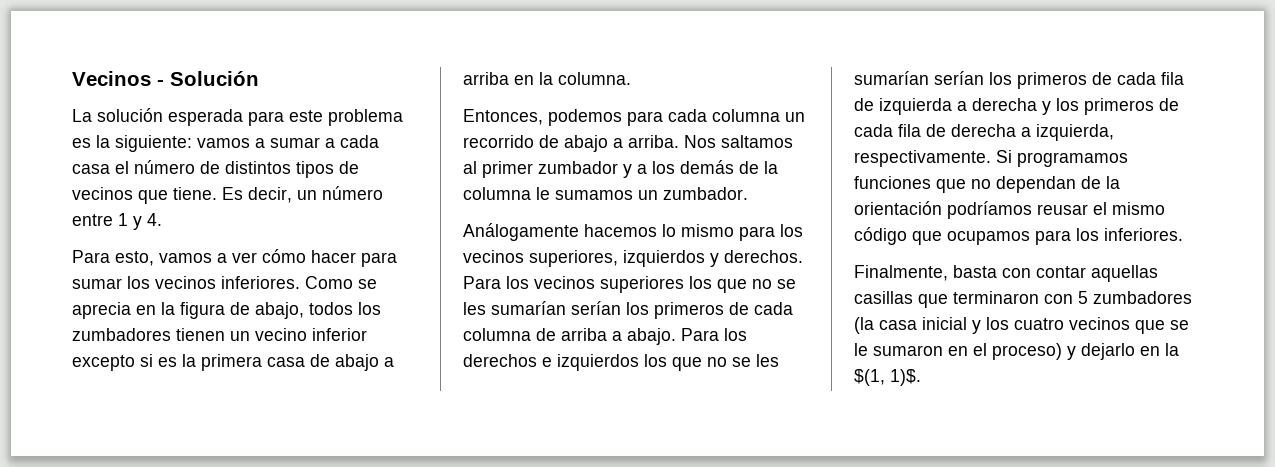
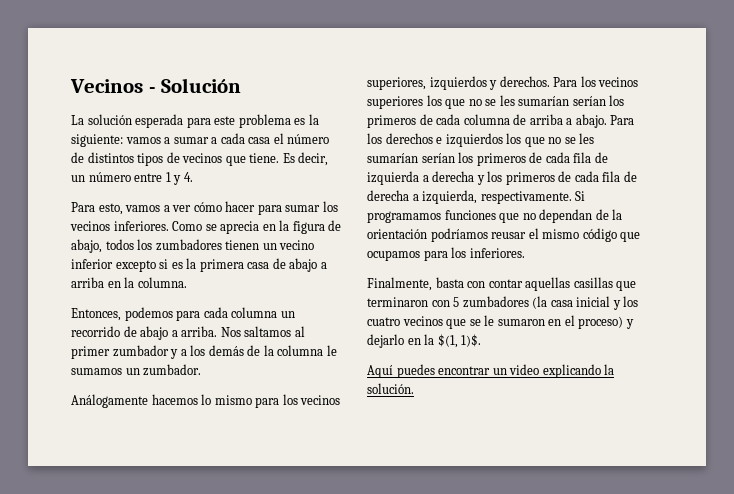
(921, 377) none -> [367,364,615,378] [367,383,414,394] // Aquí puedes encontrar un video explicando la solución.

